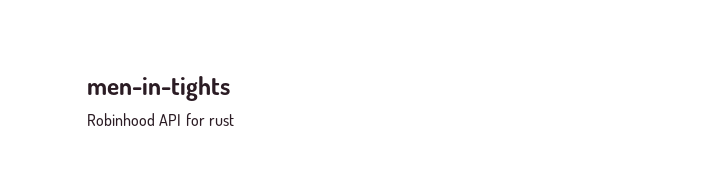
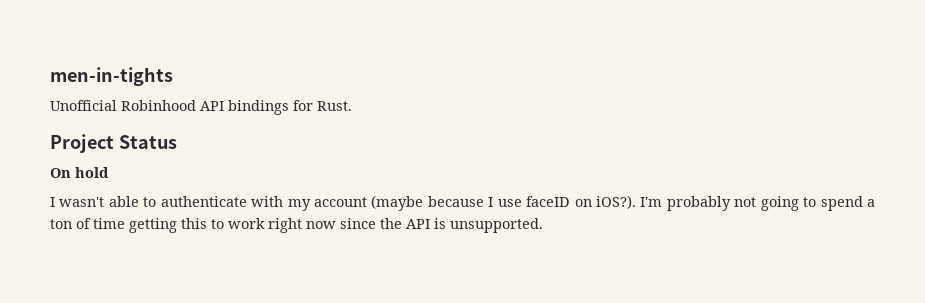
(230, 88) none -> [50,100,117,111] Unofficial
[185,113,234,126] for rust -> [228,100,352,115] [50,134,177,153] [50,167,109,178] [50,195,876,211] [50,218,543,233] bindings for Rust. // Project Status // On hold // I wasn't able to authenticate with my account (maybe because I use faceID on iOS?). I'm probably not going to spend a ton of time getting this to work right now since the API is unsupported.

